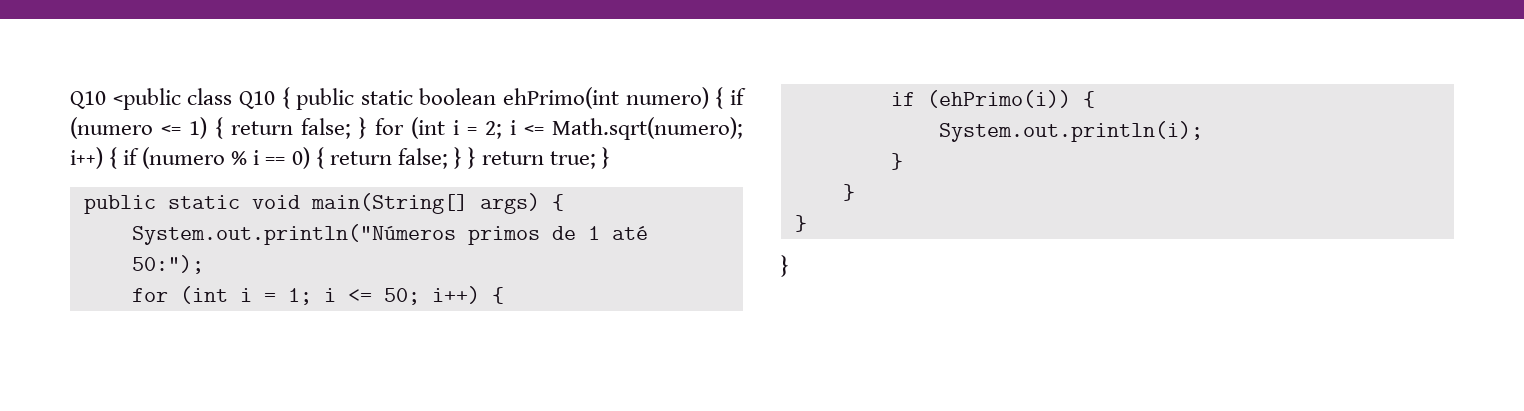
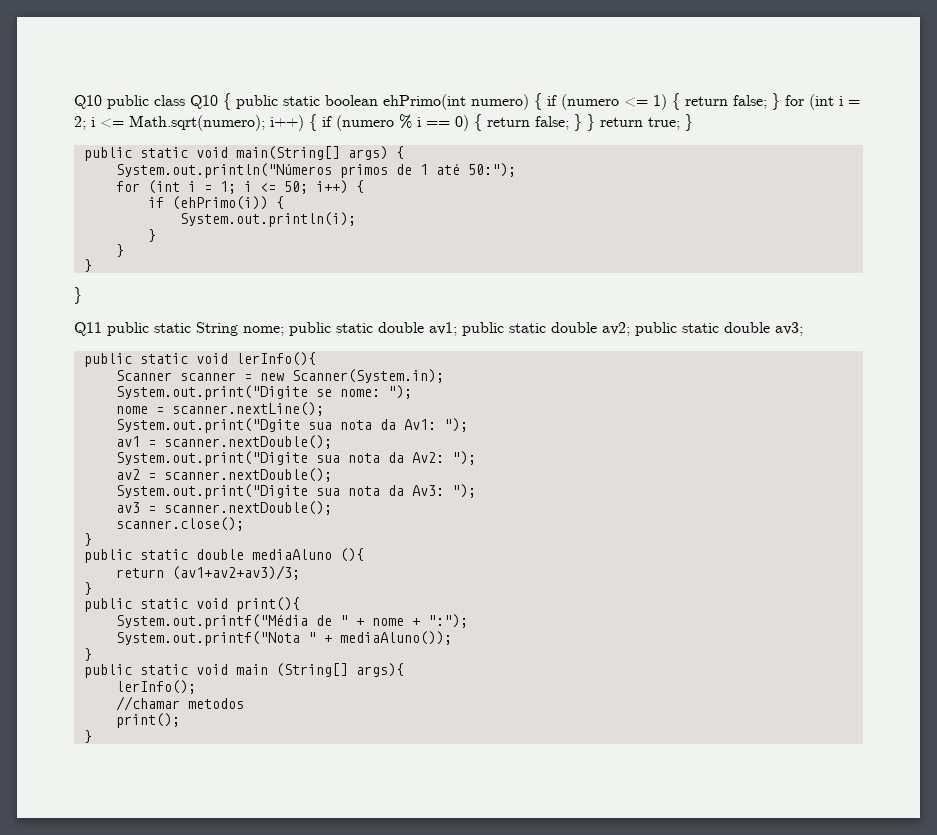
[70,88,181,110] Q10 <public -> [74,95,149,109] Q10 public
(789, 266) none -> [74,322,803,336] [83,352,316,367] [115,369,444,383] [115,385,412,400] [115,402,324,416] [115,418,468,433] [115,435,332,449] [115,451,476,466] [115,468,332,482] [115,484,476,499] [115,501,332,515] [115,517,244,531] [83,533,92,546] [83,548,364,563] [115,565,300,580] [83,582,92,595] [83,597,300,612] [115,614,468,629] [115,631,452,646] [83,648,92,661] [83,663,404,678] [115,680,196,694] [115,696,244,711] [115,713,180,728] [83,730,92,743] // Q11 public static String nome; public static double av1; public static double av2; public static double av3; // public static void lerInfo(){ // Scanner scanner = new Scanner(System.in); // System.out.print("Digite se nome: "); // nome = scanner.nextLine(); // System.out.print("Dgite sua nota da Av1: "); // av1 = scanner.nextDouble(); // System.out.print("Digite sua nota da Av2: "); // av2 = scanner.nextDouble(); // System.out.print("Digite sua nota da Av3: "); // av3 = scanner.nextDouble(); // scanner.close(); // } // public static double mediaAluno (){ // return (av1+av2+av3)/3; // } // public static void print(){ // System.out.printf("Média de " + nome + ":"); // System.out.printf("Nota " + mediaAluno()); // } // public static void main (String[] args){ // lerInfo(); // //chamar metodos // print(); // }

